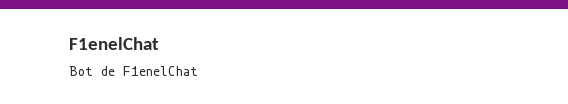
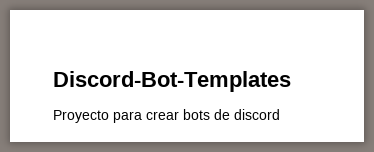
[69,37,159,50] [69,66,198,76] F1enelChat // Bot de F1enelChat -> [53,71,291,92] [53,109,280,123] Discord-Bot-Templates // Proyecto para crear bots de discord

